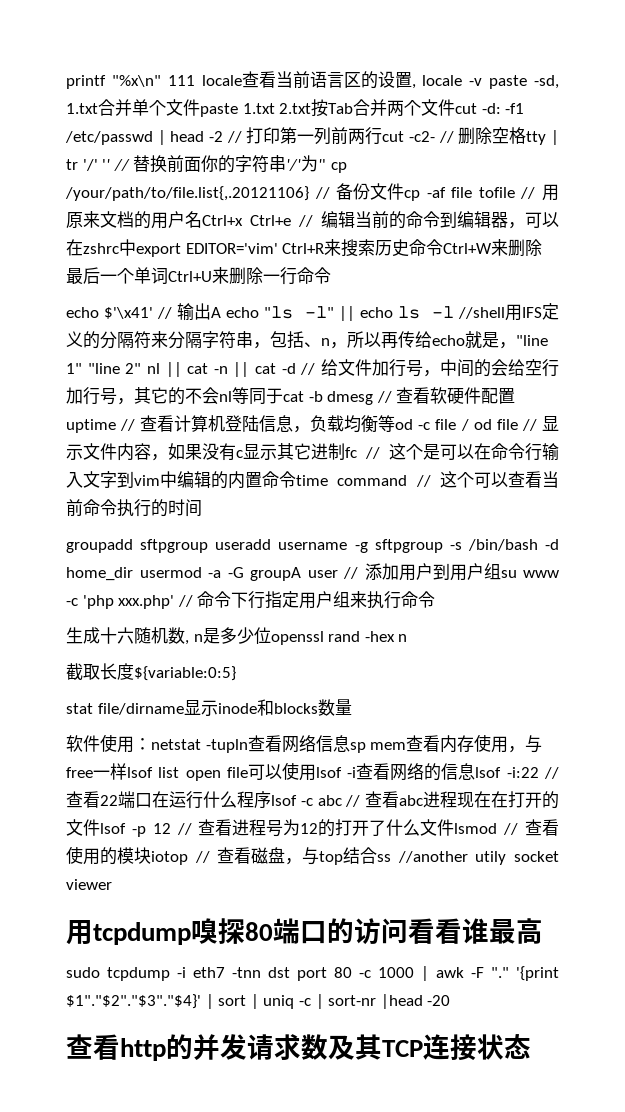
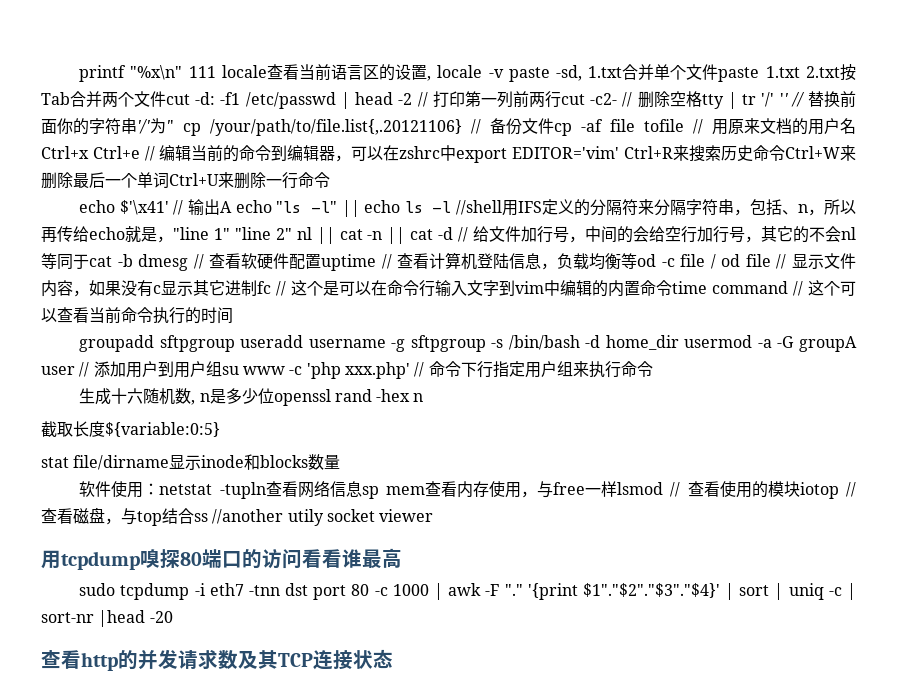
[127,762,559,781] [66,791,559,809] [66,819,455,837] lsof list open file可以使用lsof -i查看网络的信息lsof -i:22 // 查看22端口在运行什么程序lsof -c abc // 查看abc进程现在在打开的文件lsof -p 12 // 查看进程号为12的打开了什么文件 -> (617, 489) none

